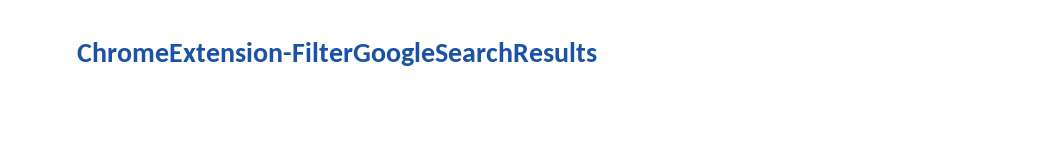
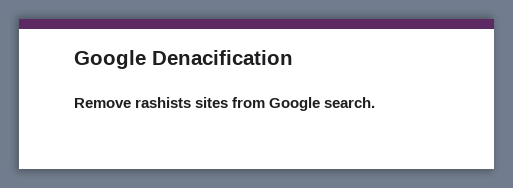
[77,42,597,66] ChromeExtension-FilterGoogleSearchResults -> [74,50,293,69] [74,97,376,111] Google Denacification // Remove rashists sites from Google search.

